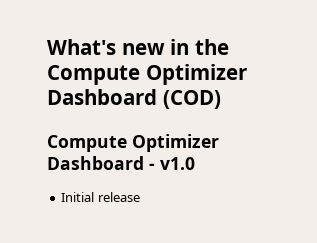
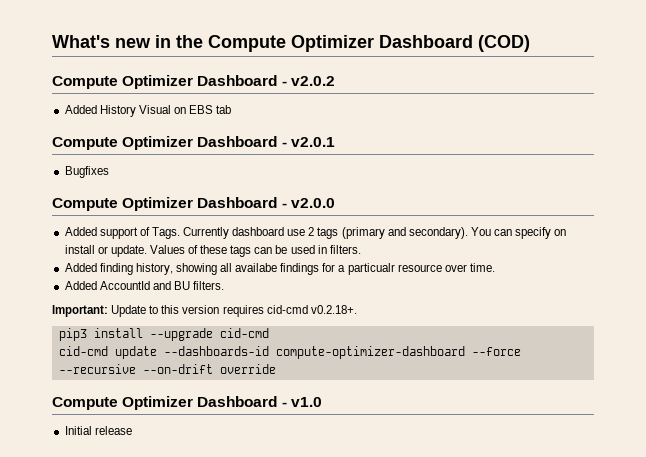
(221, 99) none -> [52,75,335,89] [64,105,232,117] [52,136,335,150] [64,166,109,178] [52,197,335,211] [64,227,567,239] [64,245,361,257] [64,263,495,275] [64,281,225,290] [52,305,357,317] [58,328,269,341] [58,346,521,359] [58,364,276,374] // Compute Optimizer Dashboard - v2.0.2 // Added History Visual on EBS tab // Compute Optimizer Dashboard - v2.0.1 // Bugfixes // Compute Optimizer Dashboard - v2.0.0 // Added support of Tags. Currently dashboard use 2 tags (primary and secondary). You can specify on install or update. Values of these tags can be used in filters. // Added finding history, showing all availabe findings for a particualr resource over time. // Added AccountId and BU filters. // Important: Update to this version requires cid-cmd v0.2.18+. // pip3 install --upgrade cid-cmd // cid-cmd update --dashboards-id compute-optimizer-dashboard --force --recursive --on-drift override

